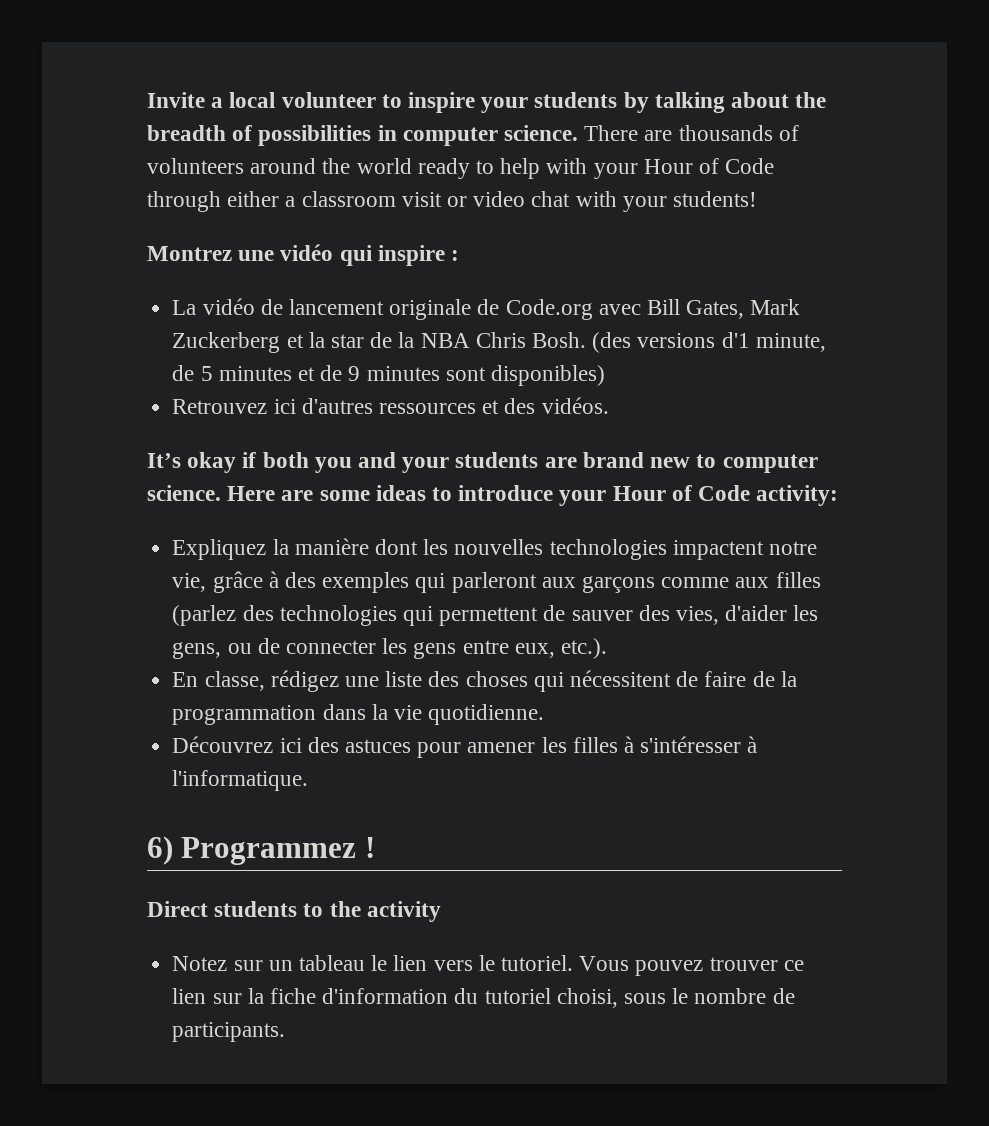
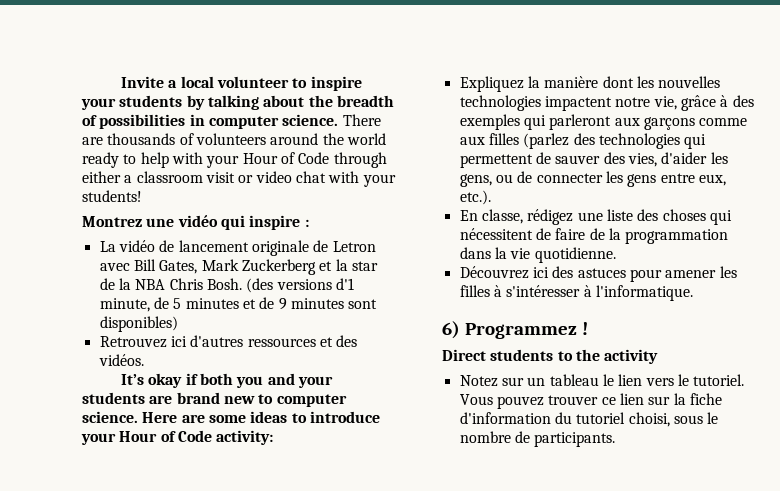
[505,299,593,320] Code.org -> [332,241,376,252] Letron

